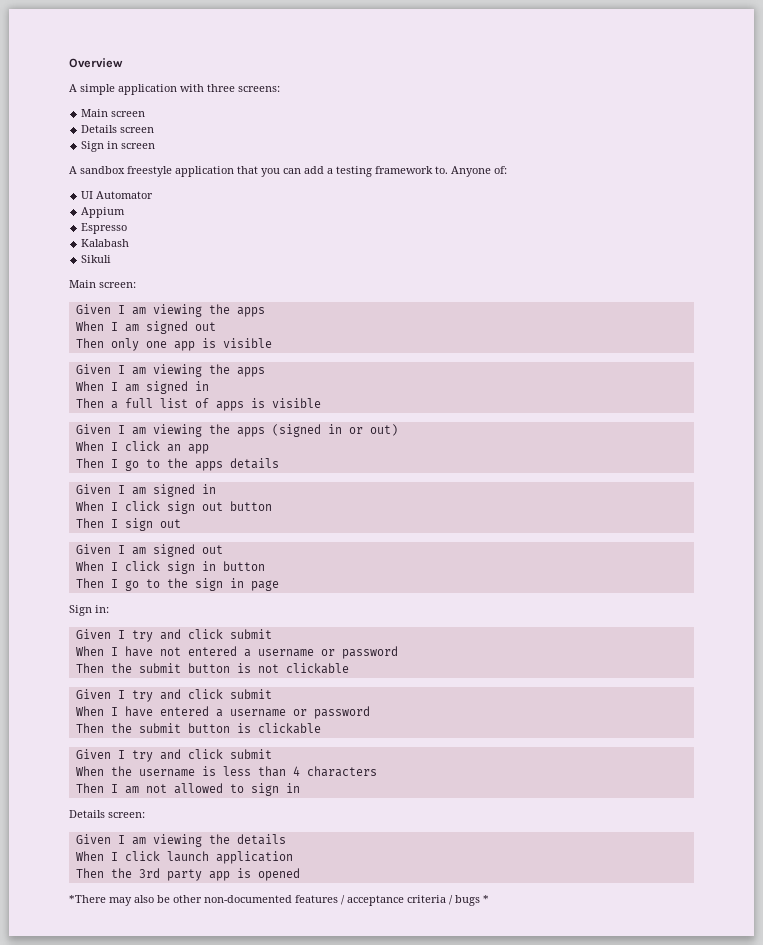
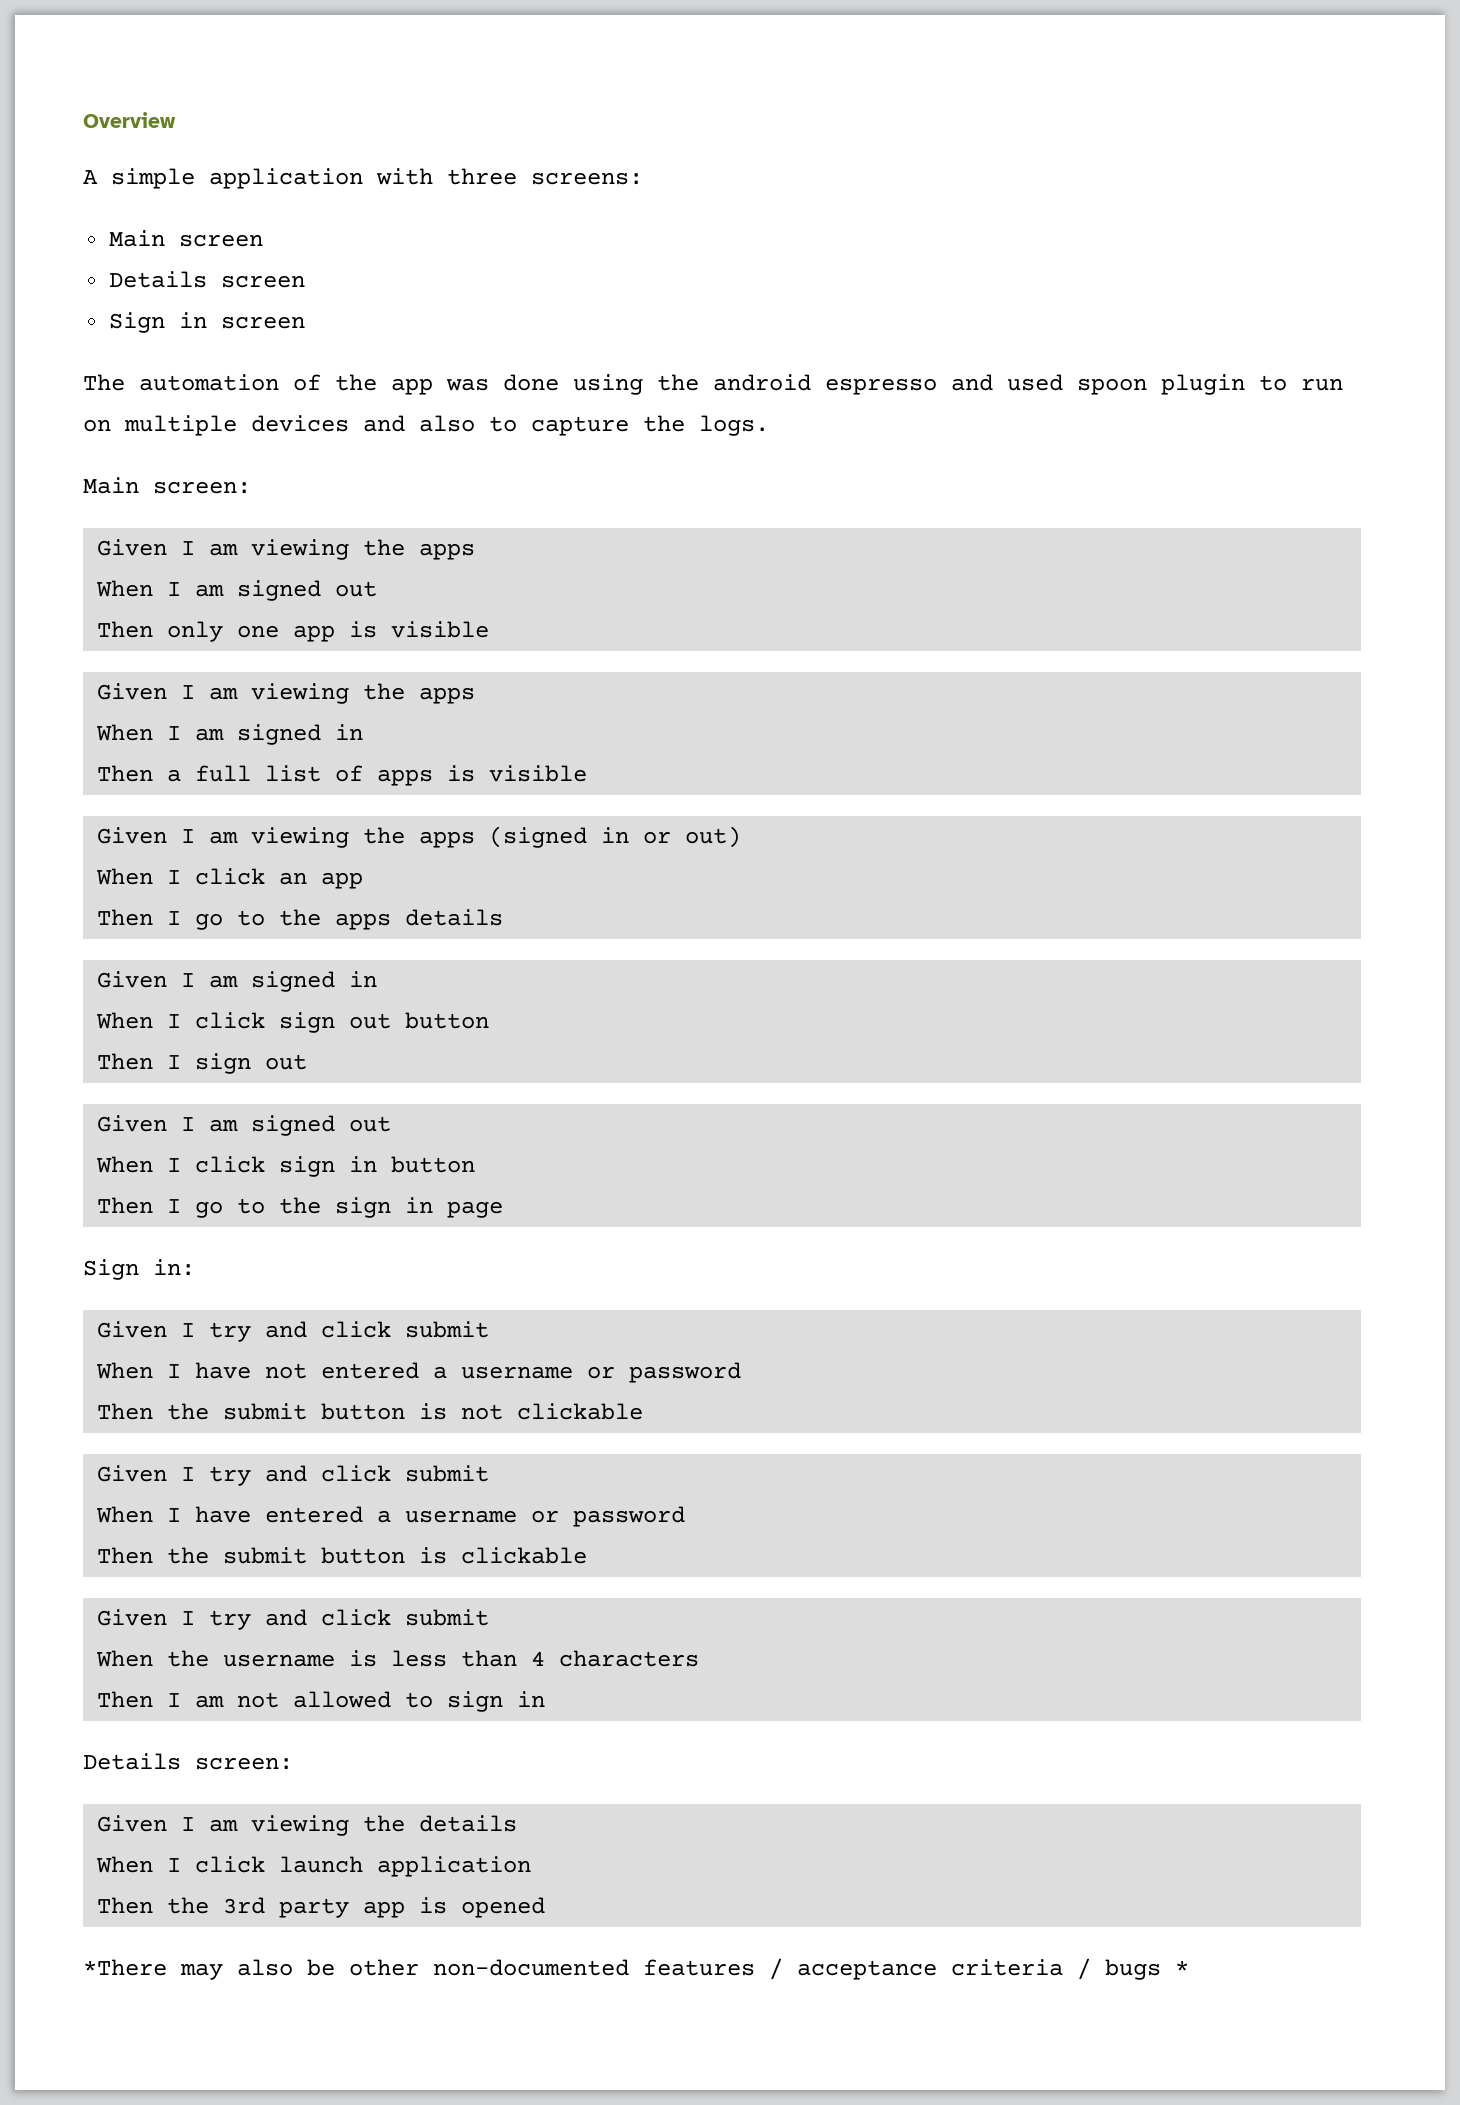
[69,166,507,177] [81,191,154,199] [81,207,126,218] [81,223,128,234] [81,239,130,247] [81,255,112,263] A sandbox freestyle application that you can add a testing framework to. Anyone of: // UI Automator // Appium // Espresso // Kalabash // Sikuli -> [83,374,1343,395] [83,415,769,436] The automation of the app was done using the android espresso and used spoon plugin to run on multiple devices and also to capture the logs.

